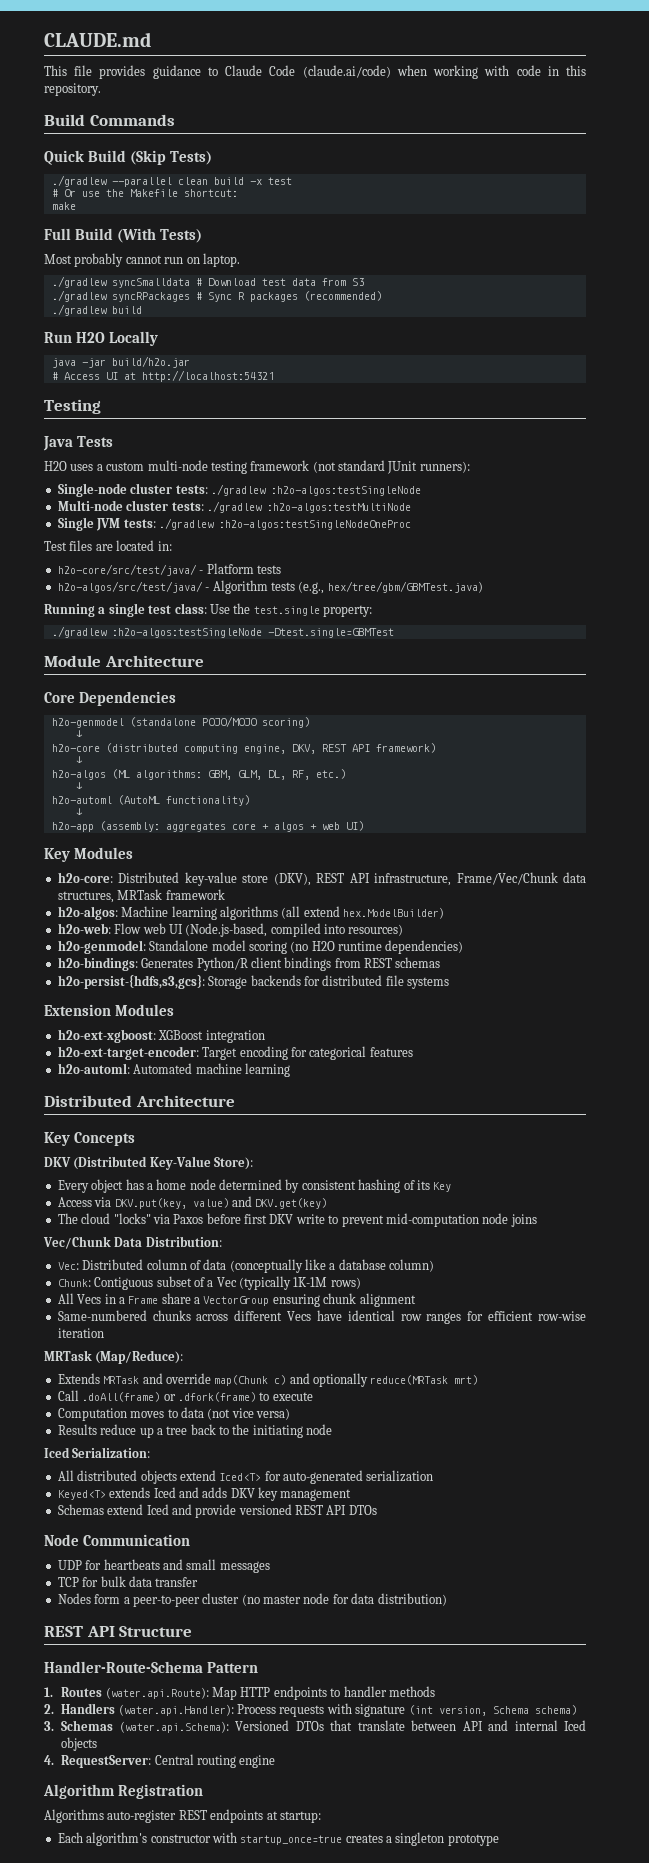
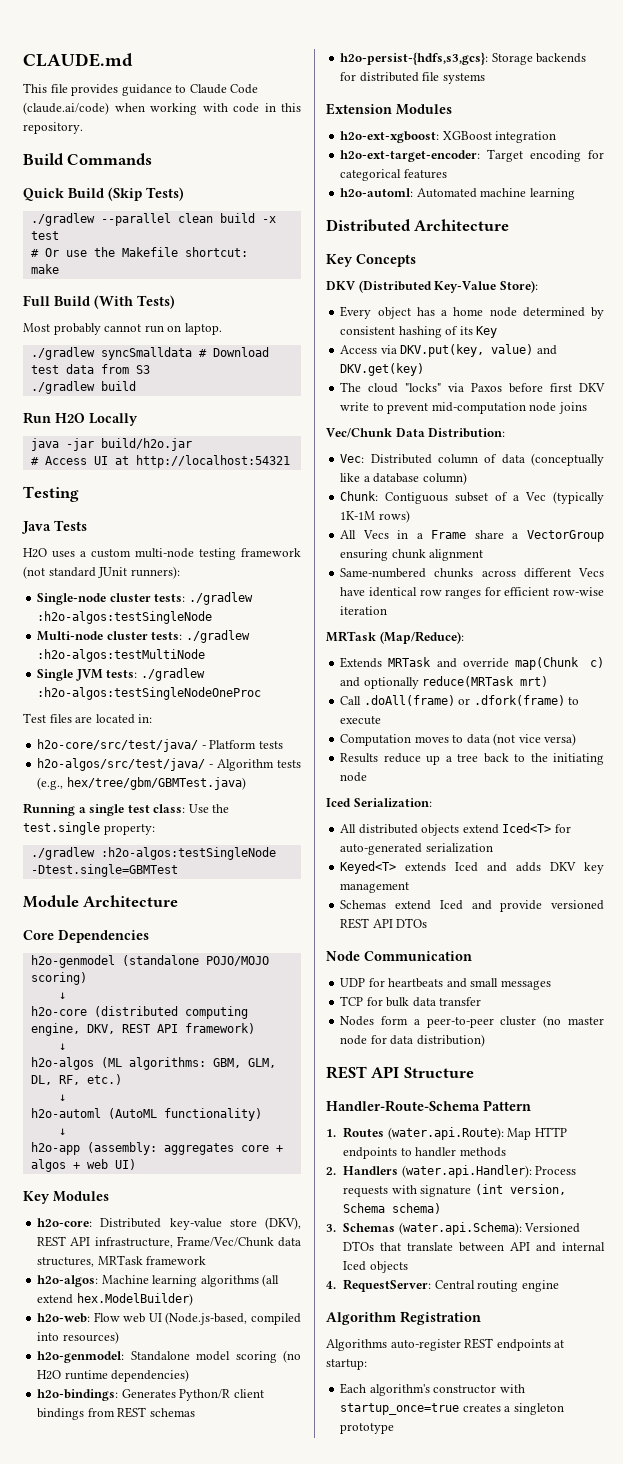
[51,290,382,302] // ./gradlew syncRPackages # Sync R packages (recommended) -> (150, 369) none

